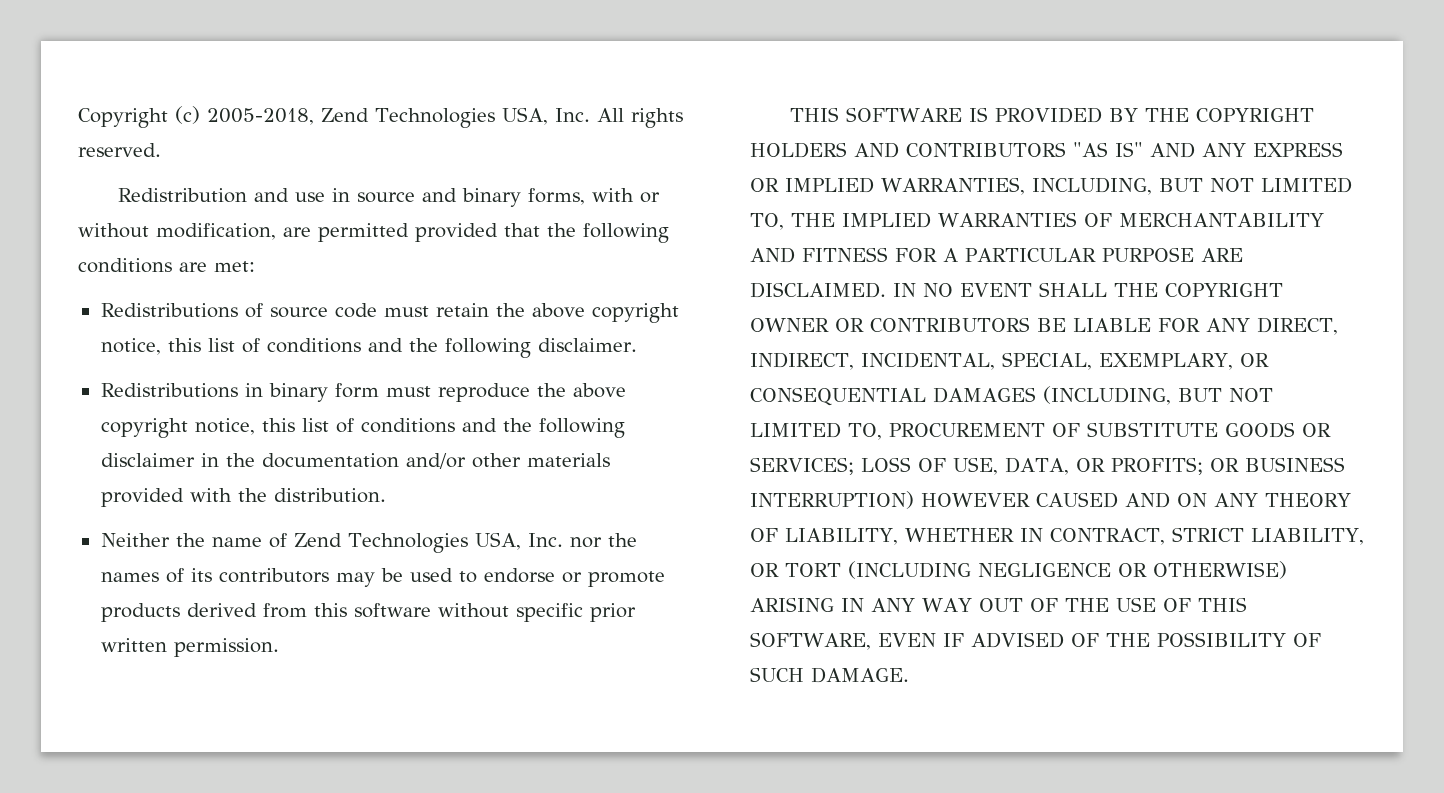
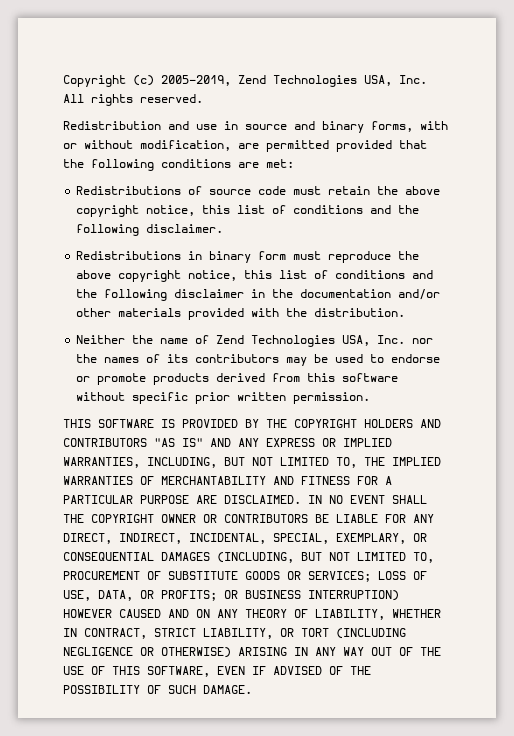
[207,108,314,125] 2005-2018, -> [161,75,231,86] 2005-2019,

